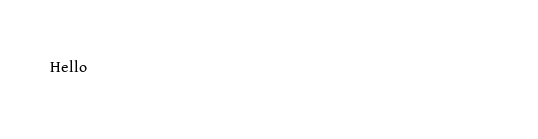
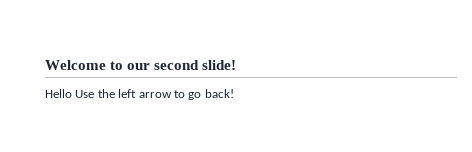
[50,60,87,72] Hello -> [45,60,237,70] [45,89,234,100] Welcome to our second slide! // Hello Use the left arrow to go back!

